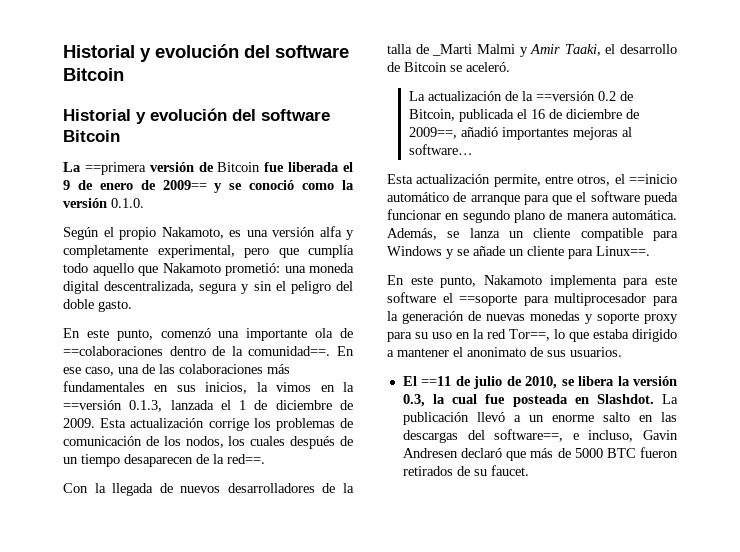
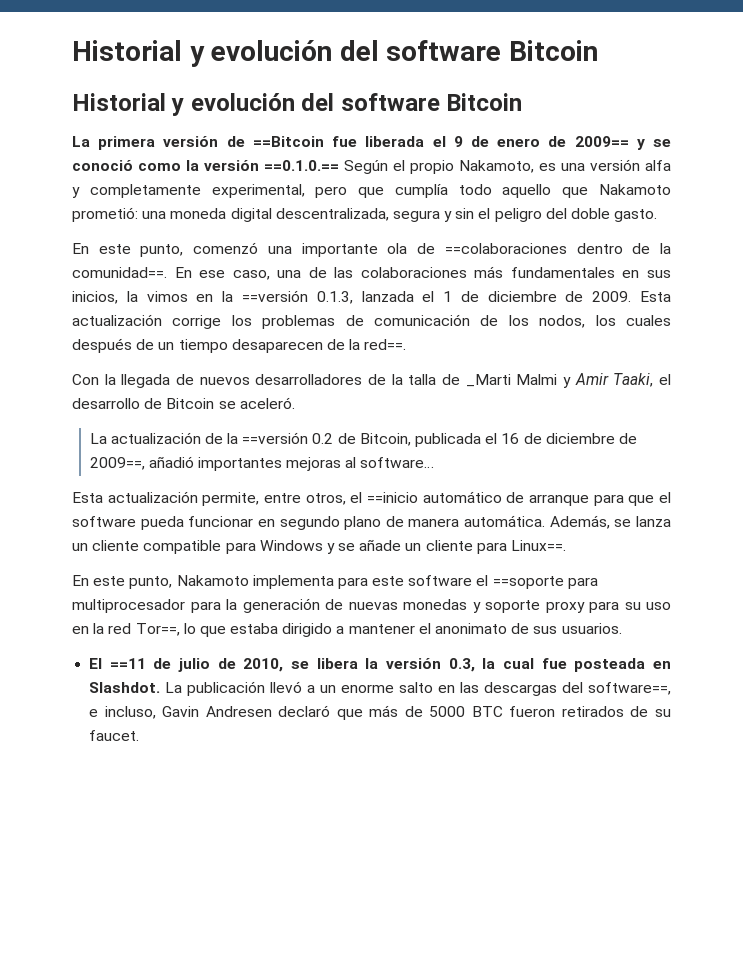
[84,162,146,175] ==primera -> [98,136,156,150] primera
[217,162,261,172] Bitcoin -> [252,136,324,147] ==Bitcoin
[111,198,144,208] 0.1.0. // -> [264,160,339,171] ==0.1.0.==

